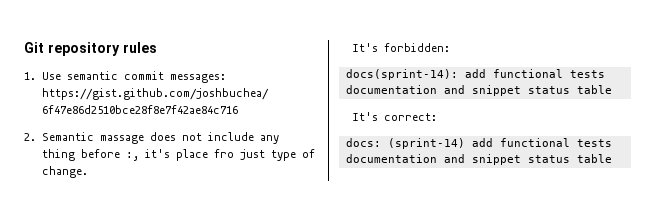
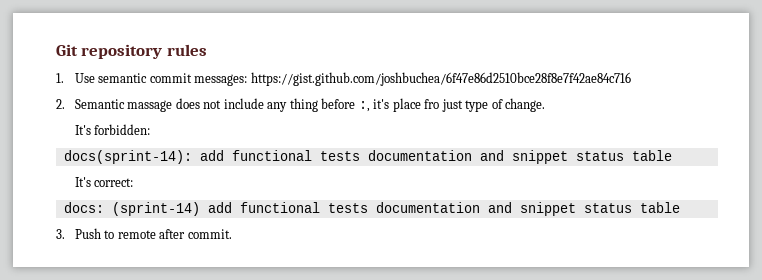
(612, 158) none -> [56,228,232,239] // 3. Push to remote after commit.

